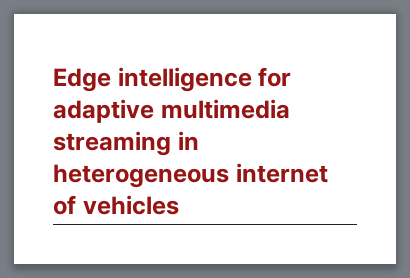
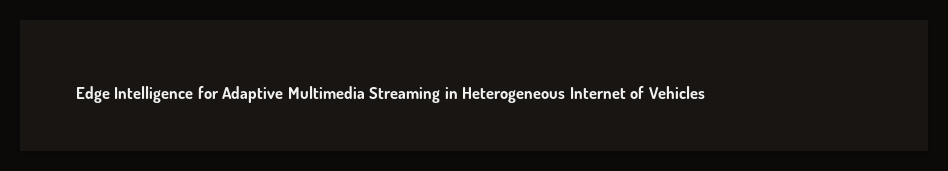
[117,67,292,92] [53,99,290,123] [53,131,199,156] [53,163,328,188] [53,195,179,215] intelligence for adaptive multimedia streaming in heterogeneous internet of vehicles -> [114,86,705,103] Intelligence for Adaptive Multimedia Streaming in Heterogeneous Internet of Vehicles

